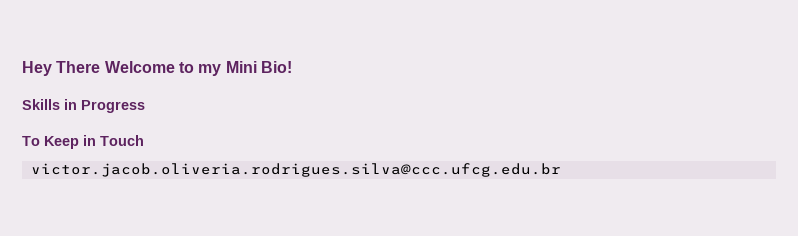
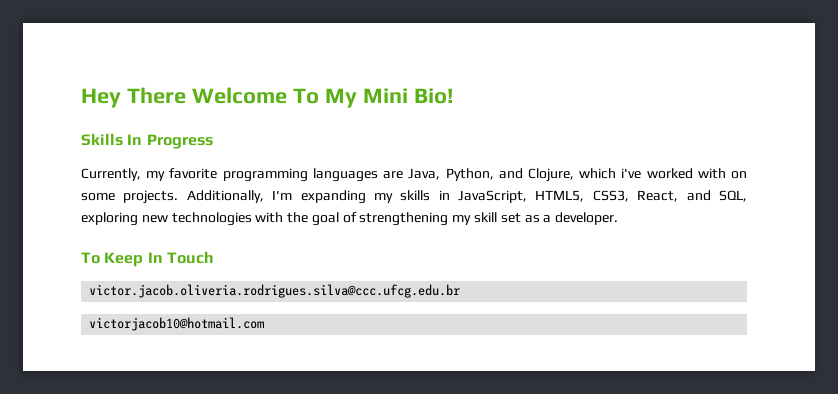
[178,62,222,76] to my -> [292,88,357,108] To My
[64,99,145,113] in Progress -> [127,134,213,149] [81,168,747,182] [81,190,747,204] [81,212,619,226] In Progress // Currently, my favorite programming languages are Java, Python, and Clojure, which i've worked with on some projects. Additionally, I'm expanding my skills in JavaScript, HTML5, CSS3, React, and SQL, exploring new technologies with the goal of strengthening my skill set as a developer.
[83,135,96,146] in -> [147,252,163,263] In
(561, 170) none -> [89,317,265,331] // victorjacob10@hotmail.com

